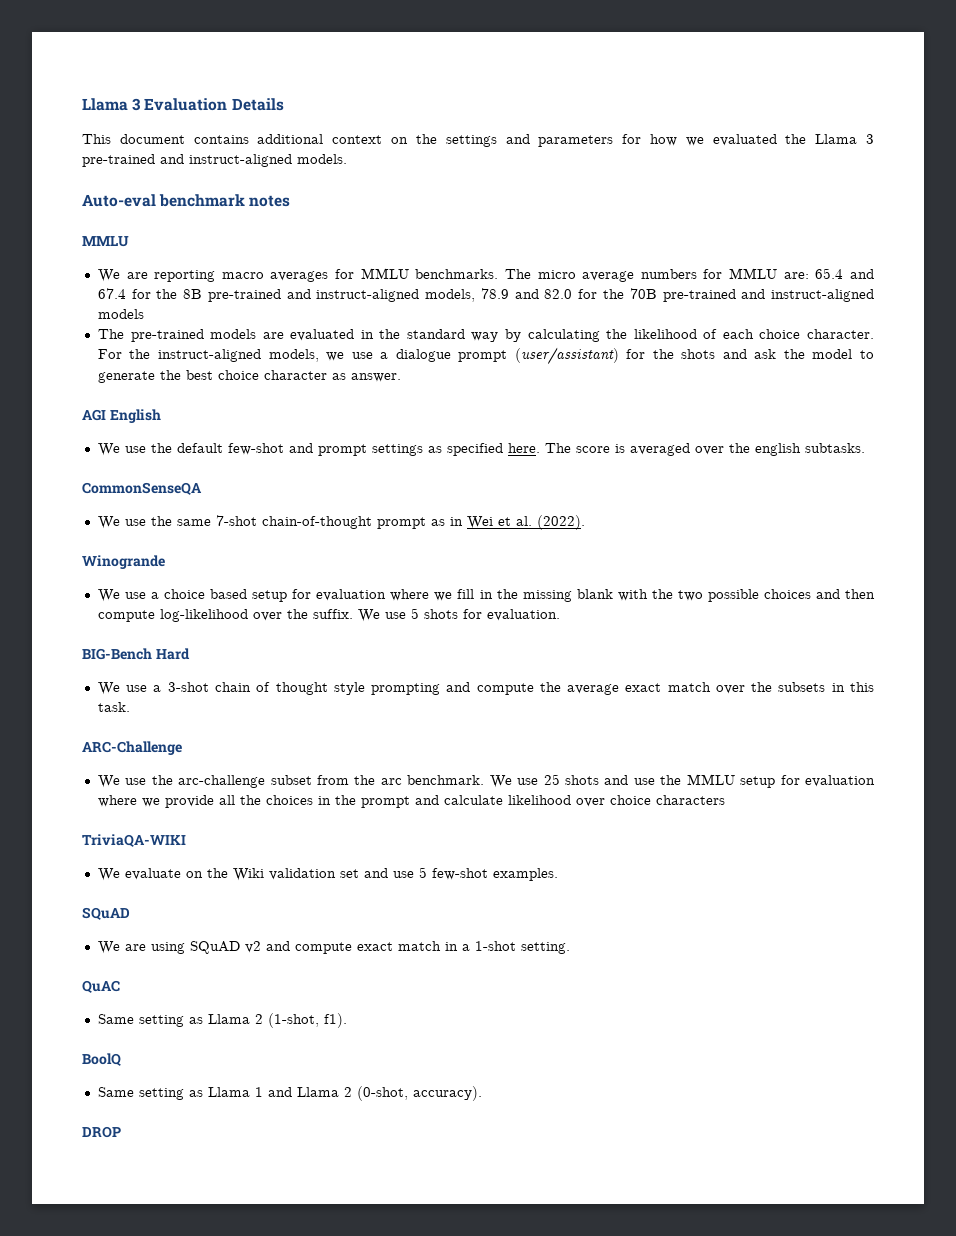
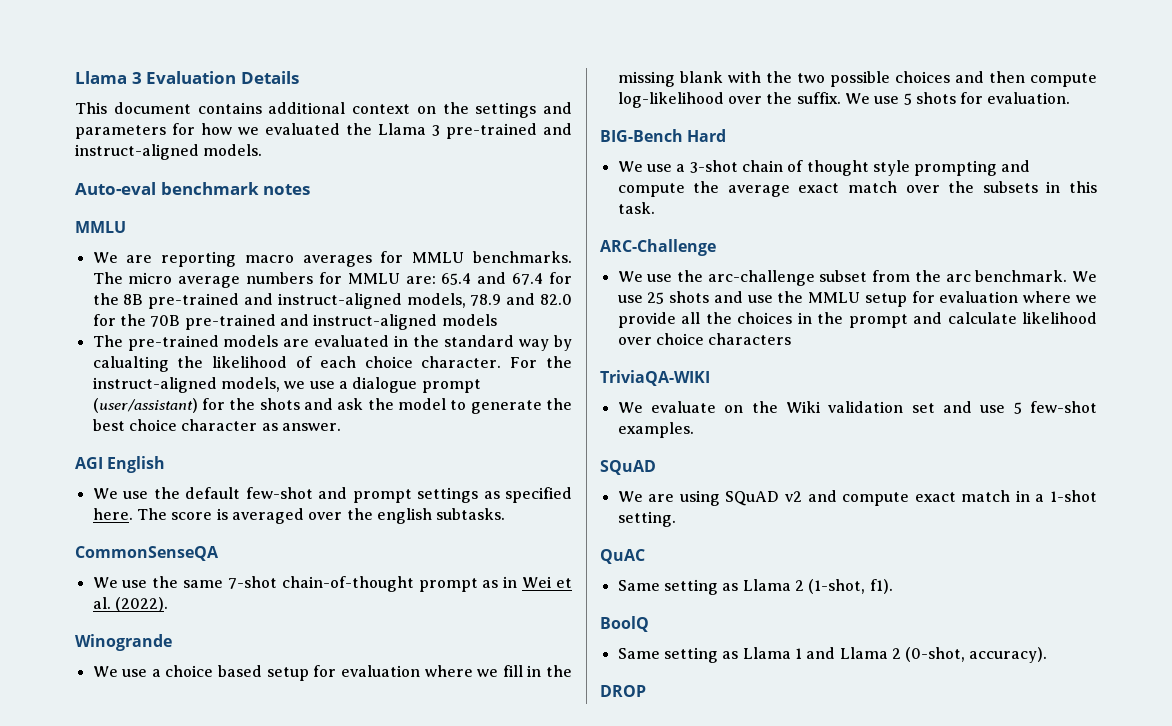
[527,329,600,342] calculating -> [92,356,169,372] calualting

